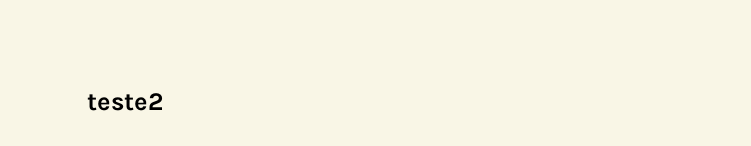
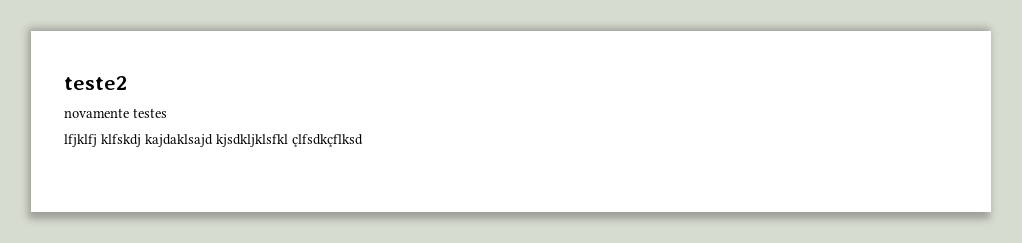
(163, 102) none -> [64,108,167,118] [64,134,363,147] // novamente testes // lfjklfj klfskdj kajdaklsajd kjsdkljklsfkl çlfsdkçflksd

